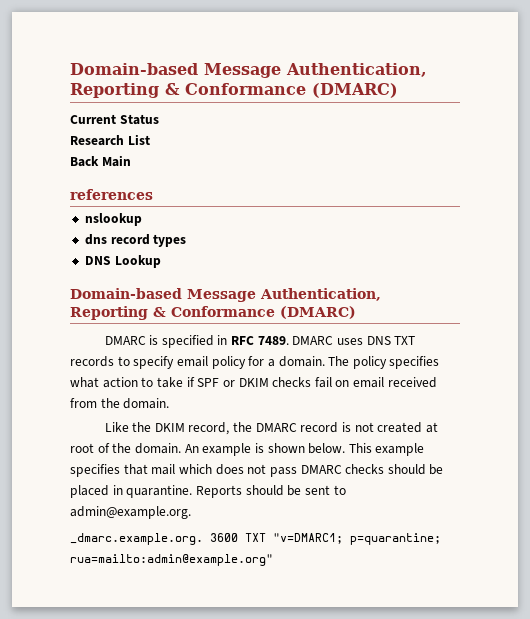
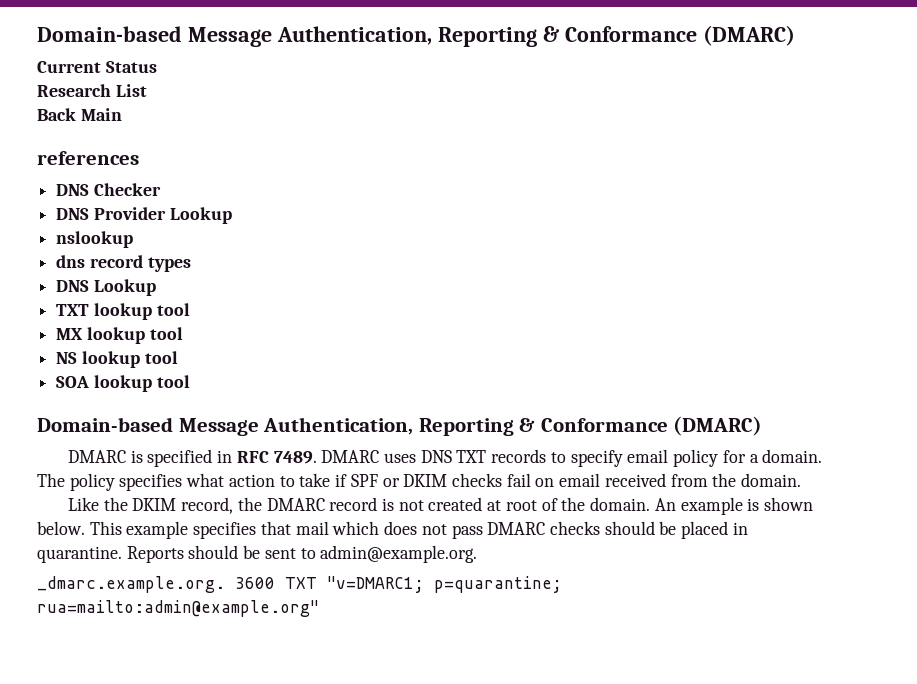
(153, 194) none -> [56,183,161,196] [56,207,232,224] // DNS Checker // DNS Provider Lookup
(161, 261) none -> [56,303,190,320] [56,327,183,344] [56,351,178,368] [56,375,190,392] // TXT lookup tool // MX lookup tool // NS lookup tool // SOA lookup tool

